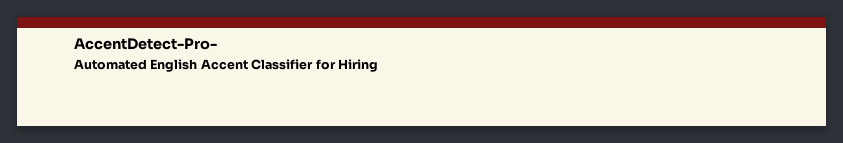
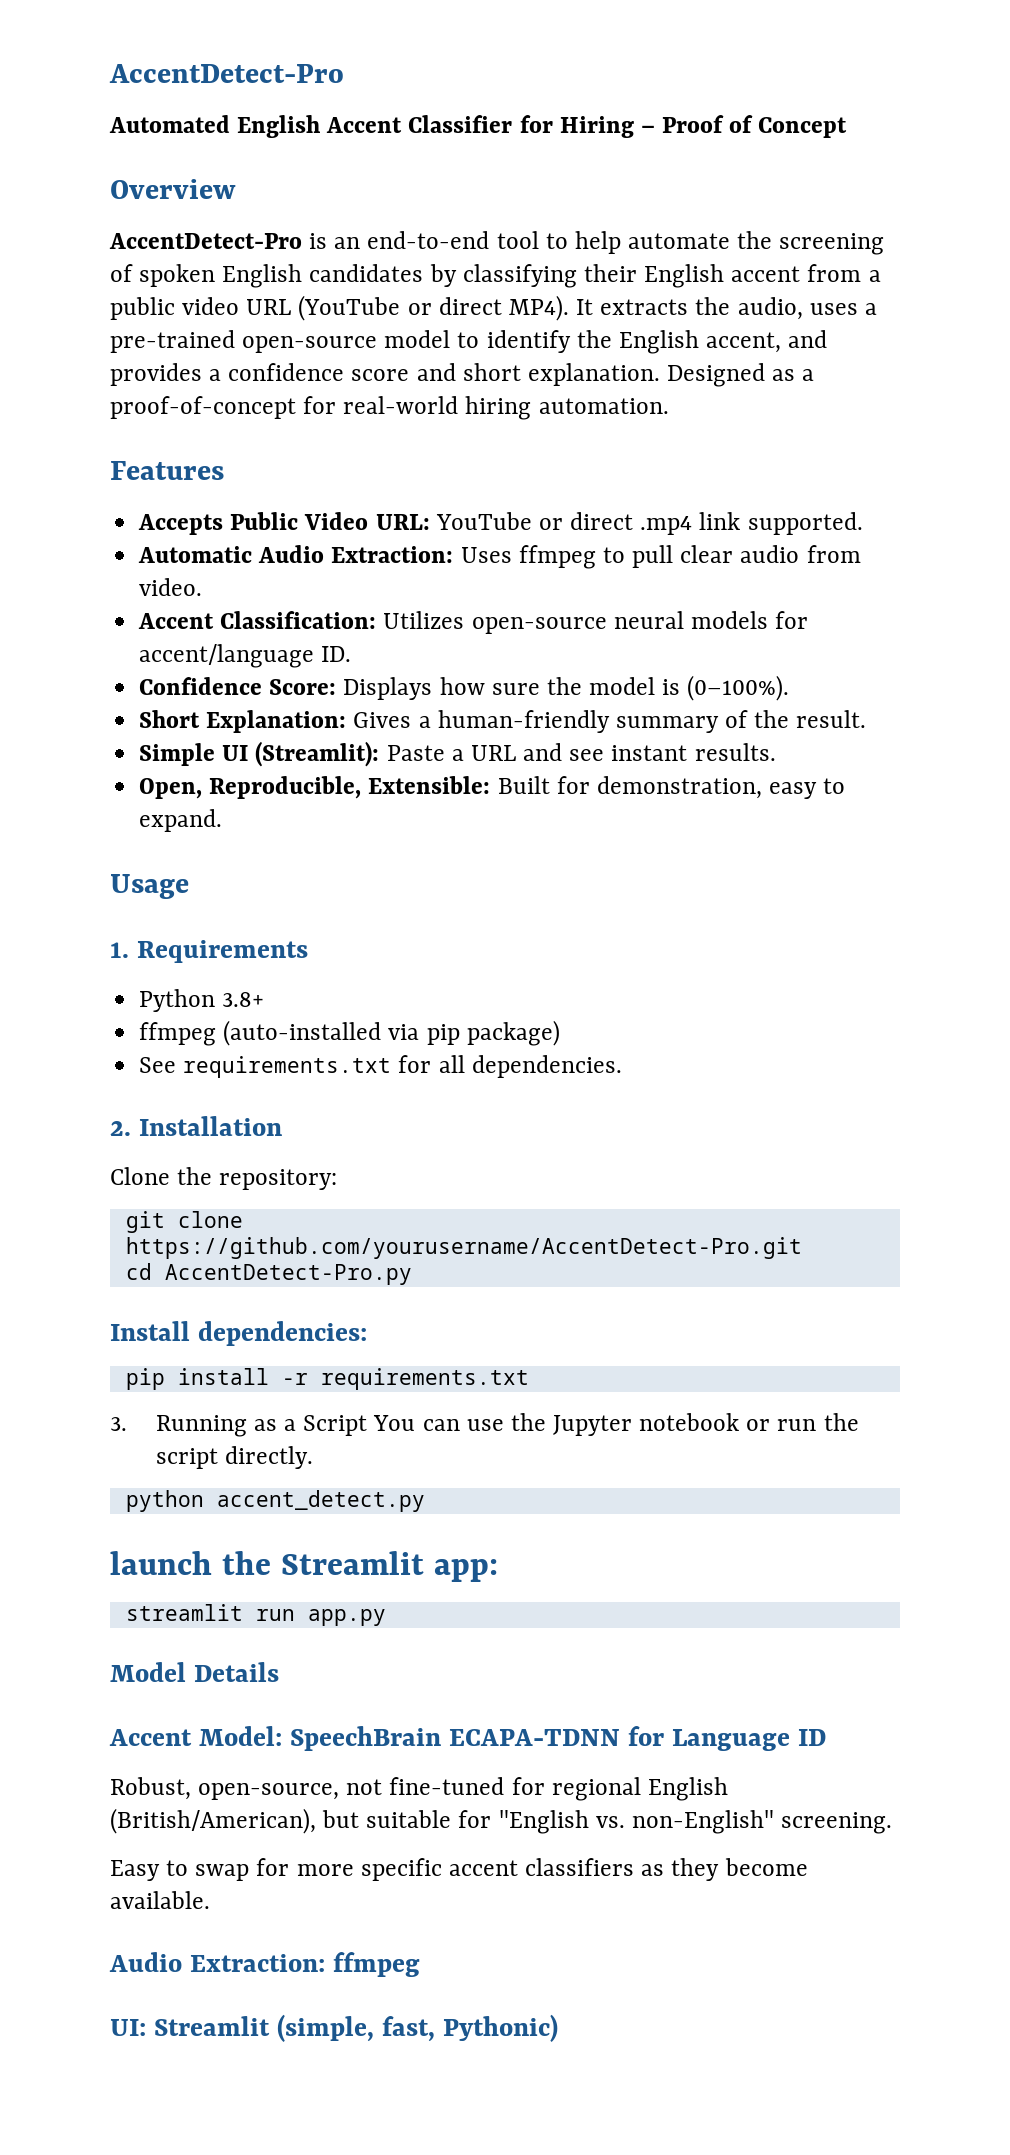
[74,38,217,50] AccentDetect-Pro- -> [109,64,344,83] AccentDetect-Pro
(378, 65) none -> [640,115,848,138] [110,179,236,199] [109,231,885,255] [110,264,881,288] [110,295,877,321] [110,330,828,354] [110,363,815,387] [110,396,669,420] [110,461,224,480] [138,512,863,535] [138,545,861,569] [139,578,203,596] [138,611,809,634] [139,644,352,668] [139,675,790,701] [139,710,867,733] [139,741,776,767] [139,776,846,799] [139,809,223,832] [110,874,189,899] [110,940,308,963] [139,989,265,1012] [139,1020,560,1046] [139,1055,622,1078] [110,1116,282,1136] [110,1167,338,1190] [125,1211,243,1233] [125,1237,802,1259] [125,1263,412,1285] [110,1321,367,1346] [125,1368,529,1390] [110,1413,859,1437] [155,1446,313,1469] [125,1490,425,1512] [110,1551,498,1582] [125,1604,386,1626] [110,1662,279,1682] [109,1726,826,1751] [110,1777,728,1801] [110,1808,893,1834] [110,1858,808,1881] [110,1891,210,1909] [109,1952,420,1977] [110,2014,558,2042] – Proof of Concept // Overview // AccentDetect-Pro is an end-to-end tool to help automate the screening of spoken English candidates by classifying their English accent from a public video URL (YouTube or direct MP4). It extracts the audio, uses a pre-trained open-source model to identify the English accent, and provides a confidence score and short explanation. Designed as a proof-of-concept for real-world hiring automation. // Features // Accepts Public Video URL: YouTube or direct .mp4 link supported. // Automatic Audio Extraction: Uses ffmpeg to pull clear audio from video. // Accent Classification: Utilizes open-source neural models for accent/language ID. // Confidence Score: Displays how sure the model is (0–100%). // Short Explanation: Gives a human-friendly summary of the result. // Simple UI (Streamlit): Paste a URL and see instant results. // Open, Reproducible, Extensible: Built for demonstration, easy to expand. // Usage // 1. Requirements // Python 3.8+ // ffmpeg (auto-installed via pip package) // See requirements.txt for all dependencies. // 2. Installation // Clone the repository: // git clone https://github.com/yourusername/AccentDetect-Pro.git // cd AccentDetect-Pro.py // Install dependencies: // pip install -r requirements.txt // 3. Running as a Script You can use the Jupyter notebook or run the script directly. // python accent_detect.py // launch the Streamlit app: // streamlit run app.py // Model Details // Accent Model: SpeechBrain ECAPA-TDNN for Language ID // Robust, open-source, not fine-tuned for regional English (British/American), but suitable for "English vs. non-English" screening. // Easy to swap for more specific accent classifiers as they become available. // Audio Extraction: ffmpeg // UI: Streamlit (simple, fast, Pythonic)

